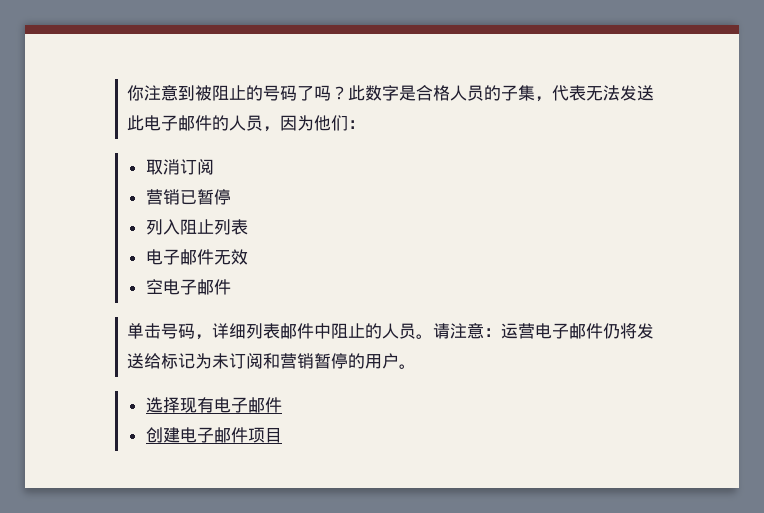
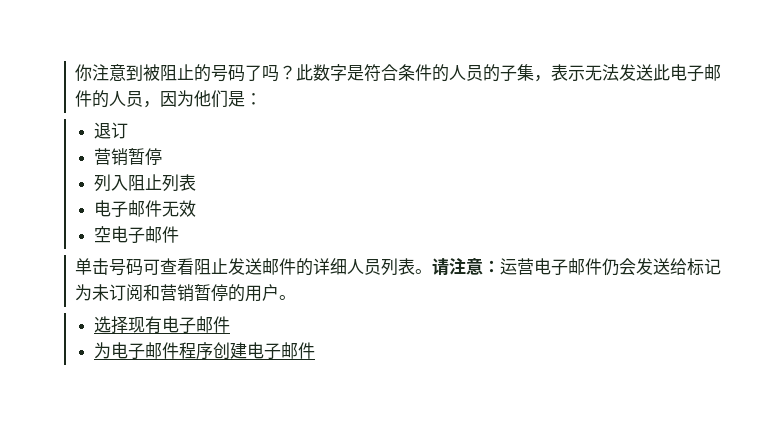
[416,85,451,101] 合格 -> [364,64,450,82] 符合条件的
[552,85,587,101] 代表 -> [551,64,586,81] 表示
(349, 123) none -> [228,91,246,107] 是
[145,159,214,175] [145,189,197,205] 取消订阅 // 营销已 -> [94,122,129,139] [94,148,129,166] 退订 // 营销
[195,323,417,340] ，详细列表邮件中阻止的人员 -> [143,258,416,276] 可查看阻止发送邮件的详细人员列表
[620,323,638,339] 将 -> [619,258,637,275] 会
(282, 405) none -> [94,342,214,360] 为电子邮件程序
[247,427,282,443] 项目 -> (316, 350) none

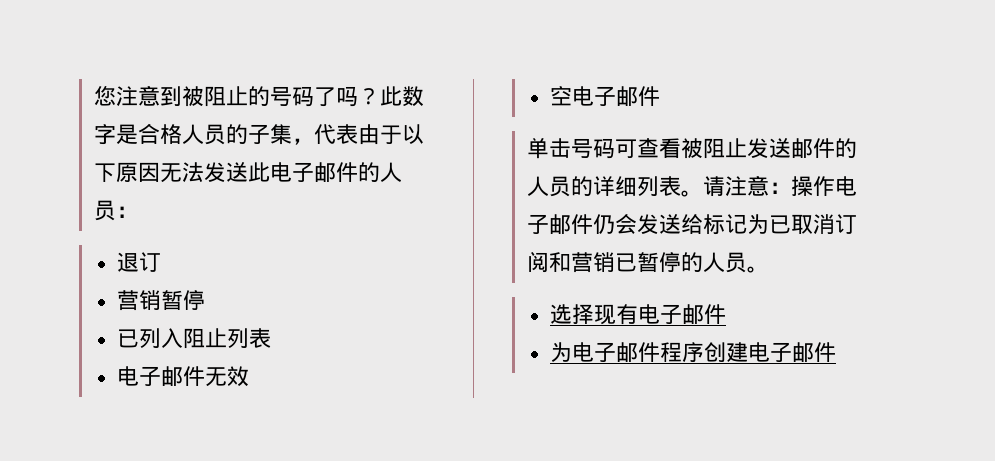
[75,64,93,81] 你 -> [93,85,116,106] 您
[364,64,450,82] 符合条件的 -> [137,123,182,144] 合格
[551,64,586,81] 表示 -> [313,124,424,145] [93,162,160,183] 代表由于以下原因
[143,90,246,108] ，因为他们是 -> (116, 210) none
(163, 156) none -> [117,329,140,348] 已
(195, 266) none -> [680,138,703,159] 被
[313,258,382,275] 详细人员 -> [526,176,637,197] 人员的详细
[500,258,535,275] 运营 -> [790,176,835,196] 操作
[92,284,110,301] 未 -> [768,214,835,234] 已取消
[194,284,280,302] 暂停的用户 -> [614,252,747,273] 已暂停的人员

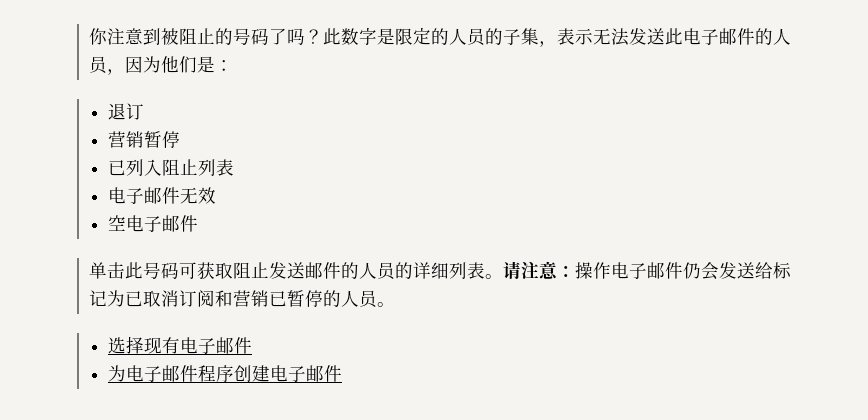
[93,85,116,106] 您 -> [88,28,107,45] 你
[137,123,182,144] 合格 -> [394,27,449,45] 限定的
[313,124,424,145] [93,162,160,183] 代表由于以下原因 -> [556,28,593,45] 表示
(116, 210) none -> [106,56,215,75] ，因为他们是
[570,138,703,159] 号码可查看被 -> [124,262,233,279] 此号码可获取

